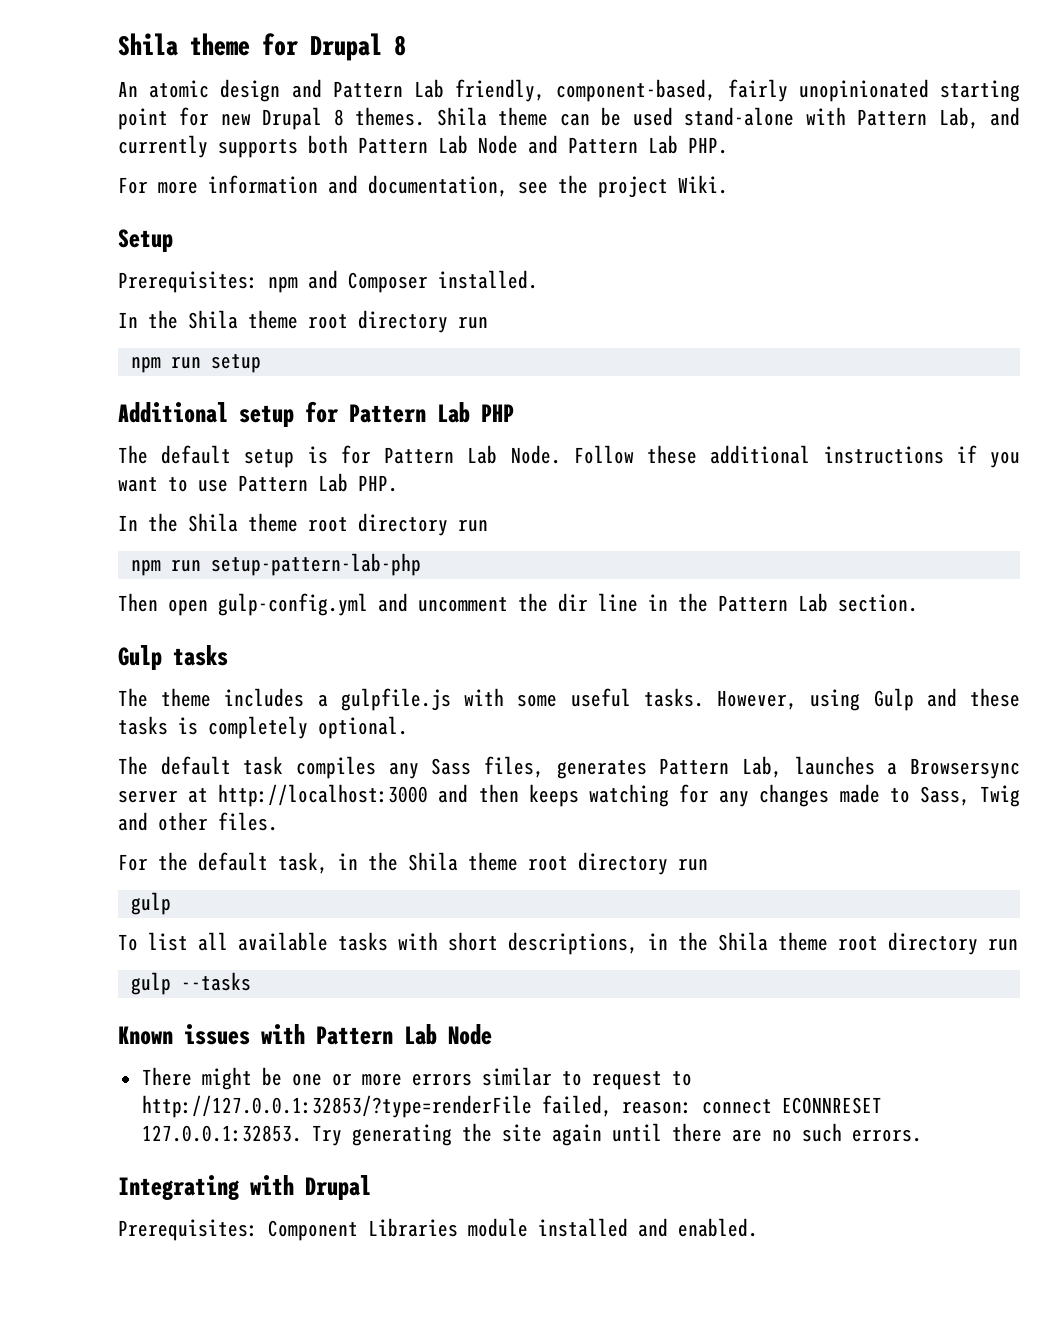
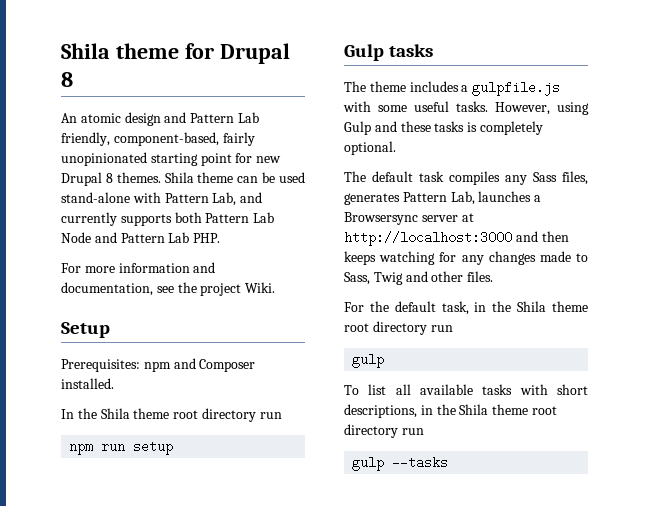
[118,401,514,427] [118,445,1021,468] [118,473,398,492] [118,513,488,536] [130,553,421,576] [118,593,918,616] // Additional setup for Pattern Lab PHP // The default setup is for Pattern Lab Node. Follow these additional instructions if you want to use Pattern Lab PHP. // In the Shila theme root directory run // npm run setup-pattern-lab-php // Then open gulp-config.yml and uncomment the dir line in the Pattern Lab section. -> (174, 447) none
[118,1024,492,1045] [141,1067,692,1090] [141,1095,882,1118] [141,1123,922,1146] [118,1175,371,1200] [118,1218,758,1241] // Known issues with Pattern Lab Node // There might be one or more errors similar to request to http://127.0.0.1:32853/?type=renderFile failed, reason: connect ECONNRESET 127.0.0.1:32853. Try generating the site again until there are no such errors. // Integrating with Drupal // Prerequisites: Component Libraries module installed and enabled. -> (449, 462) none

